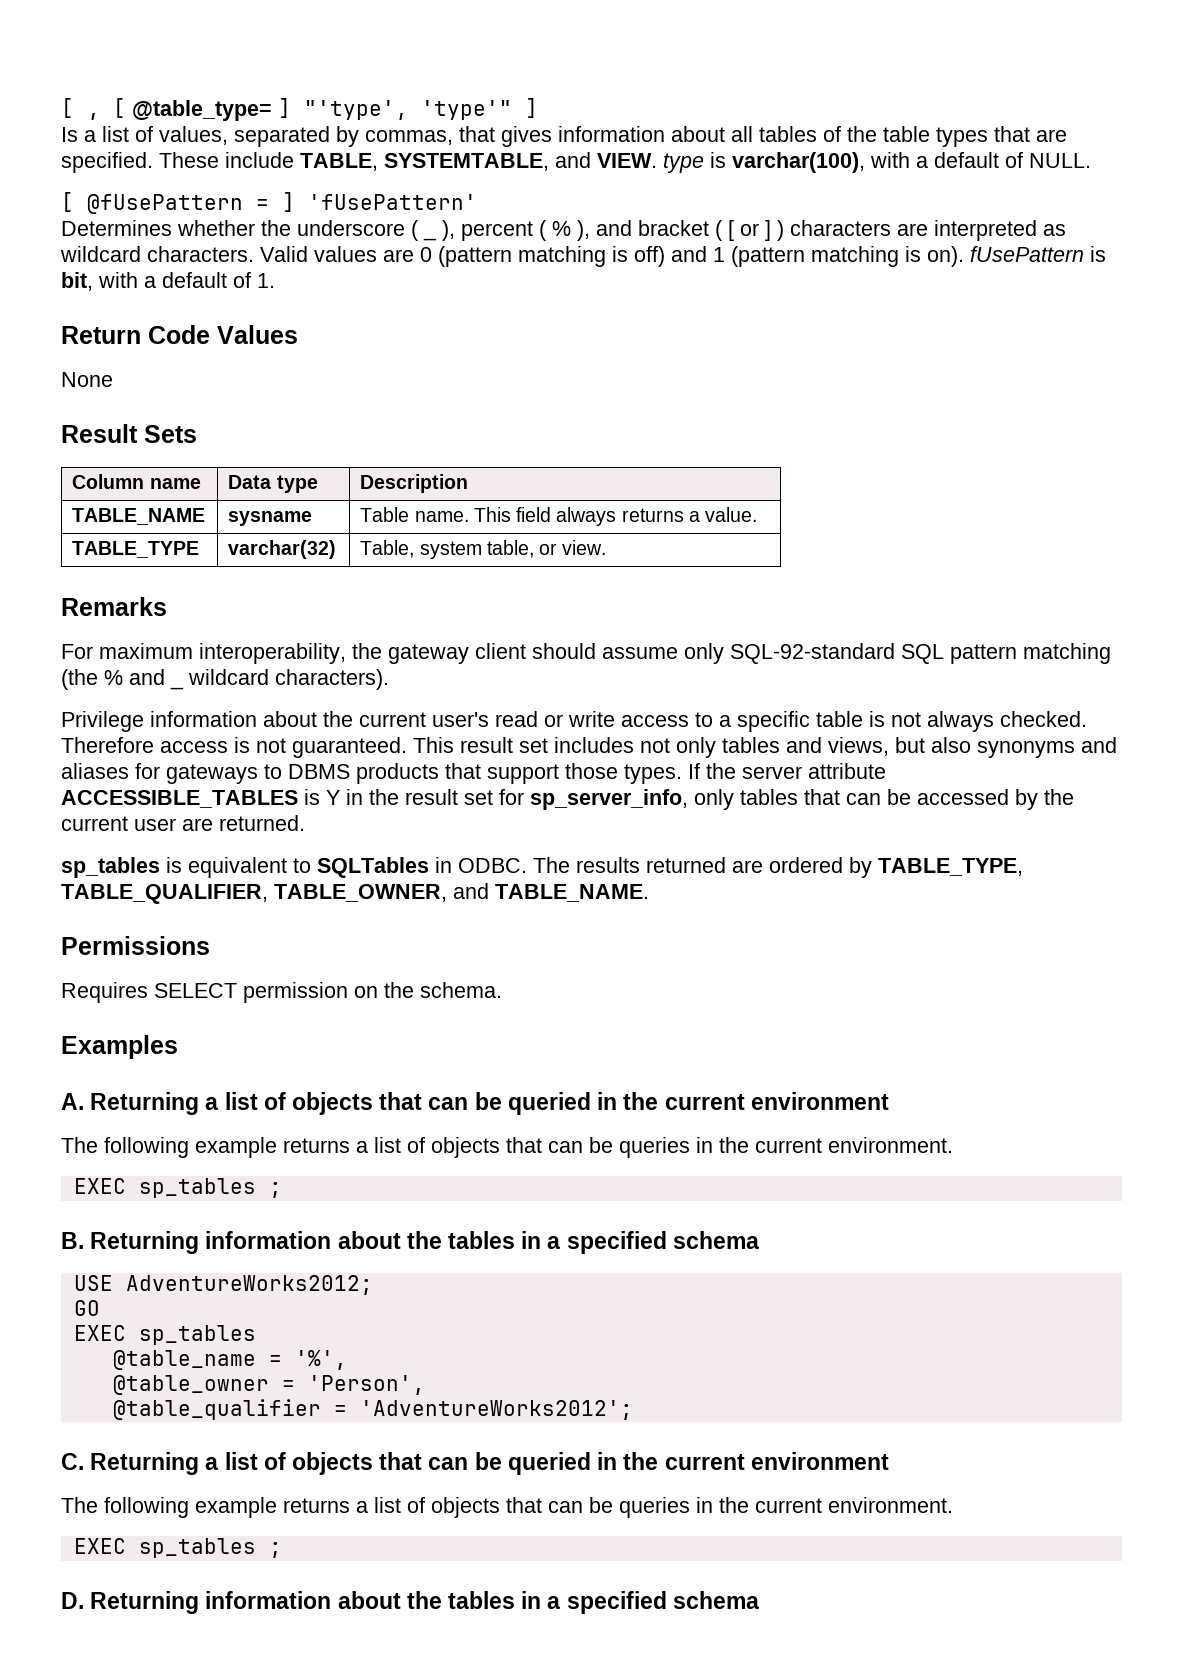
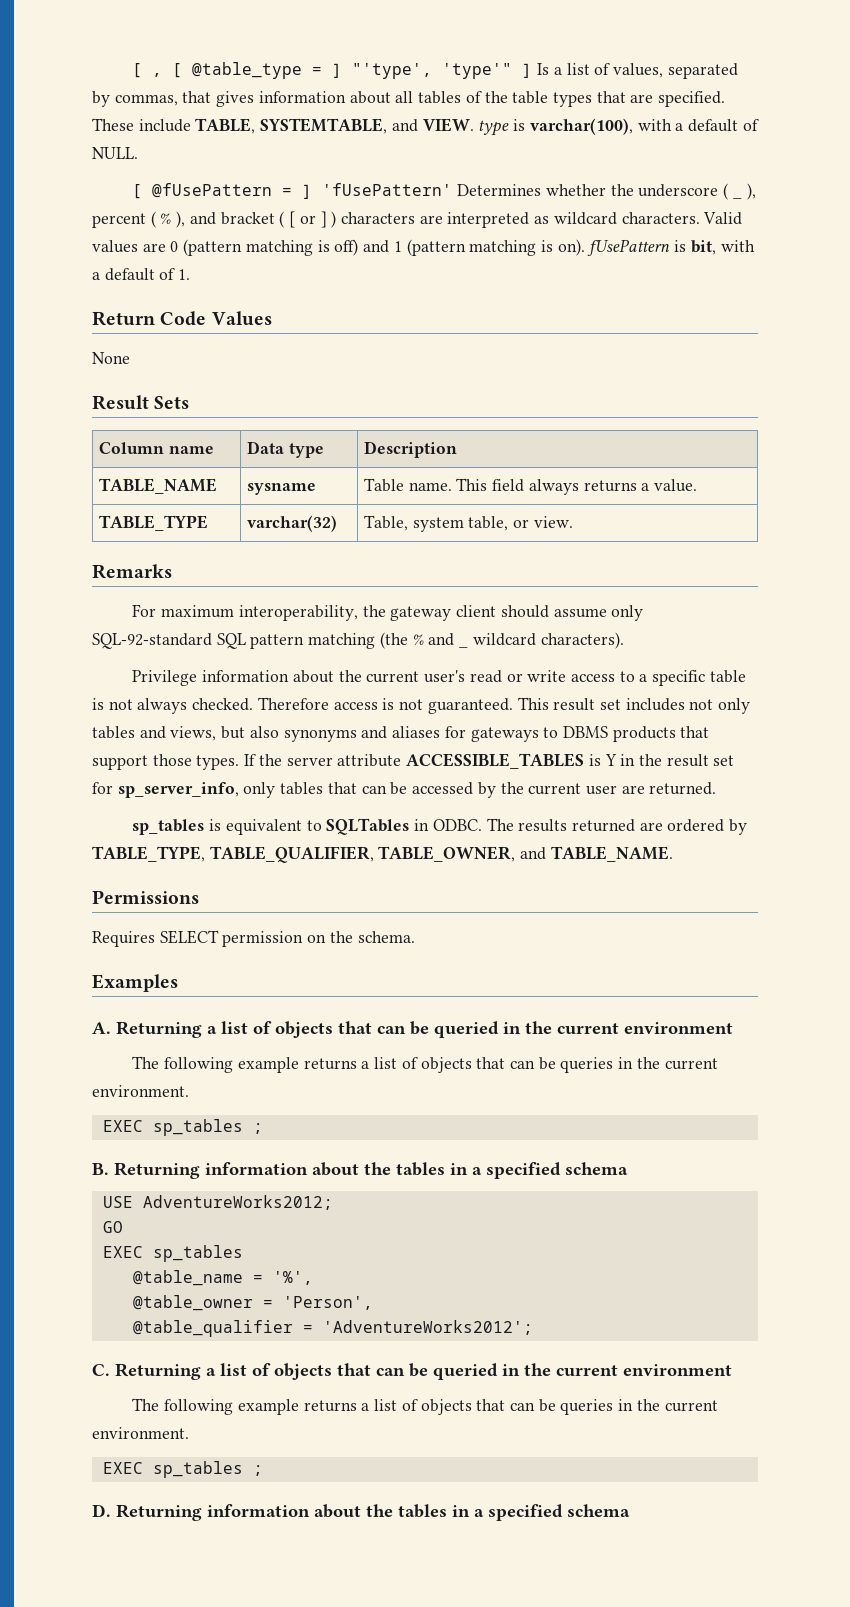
[132,100,272,121] @table_type= -> [192,62,323,79] @table_type =
(538, 108) // -> (533, 70) none
(477, 202) // -> (453, 189) none

